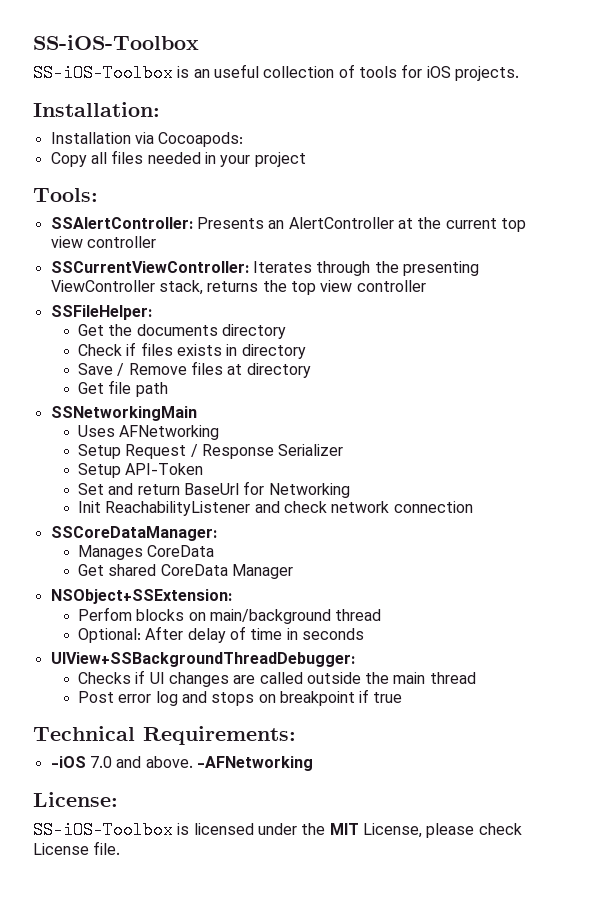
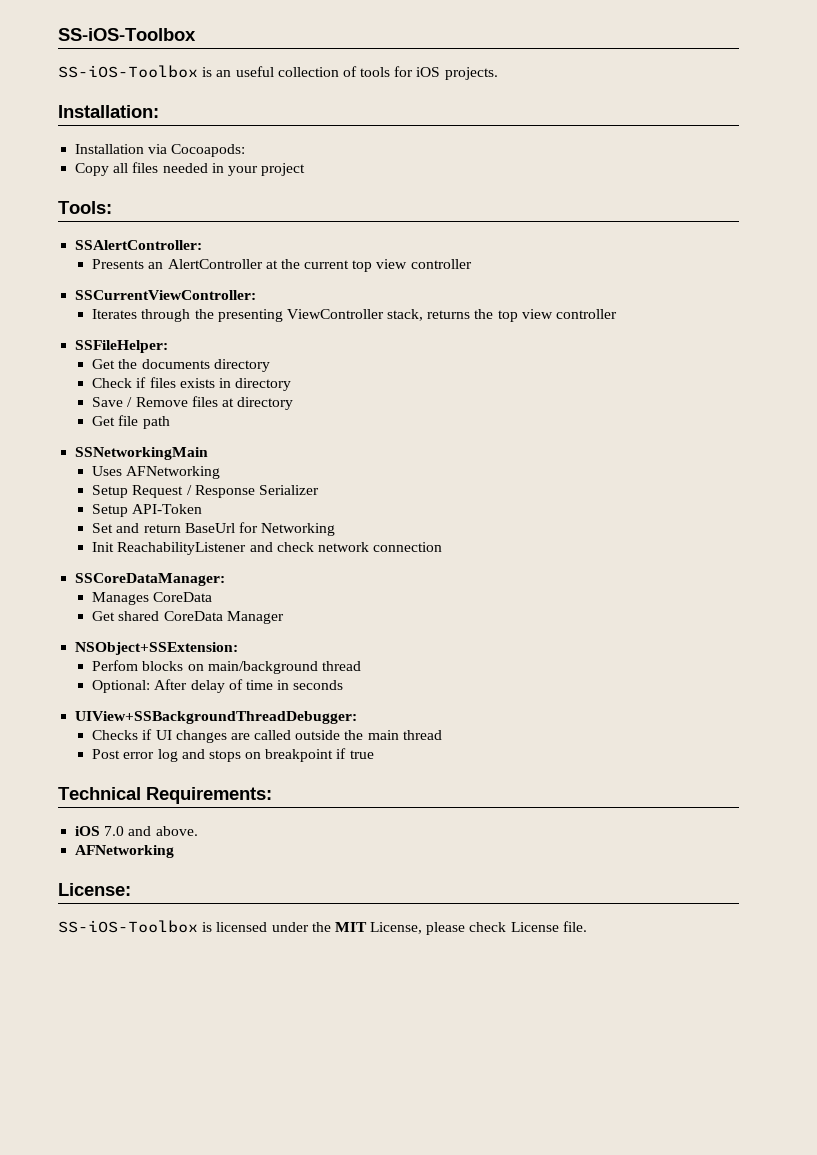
(193, 223) none -> (203, 245) //
(249, 267) none -> (257, 295) //
[50,756,86,768] -iOS -> [75,826,101,836] iOS
[196,756,313,771] -AFNetworking -> [75,845,175,858] // AFNetworking

